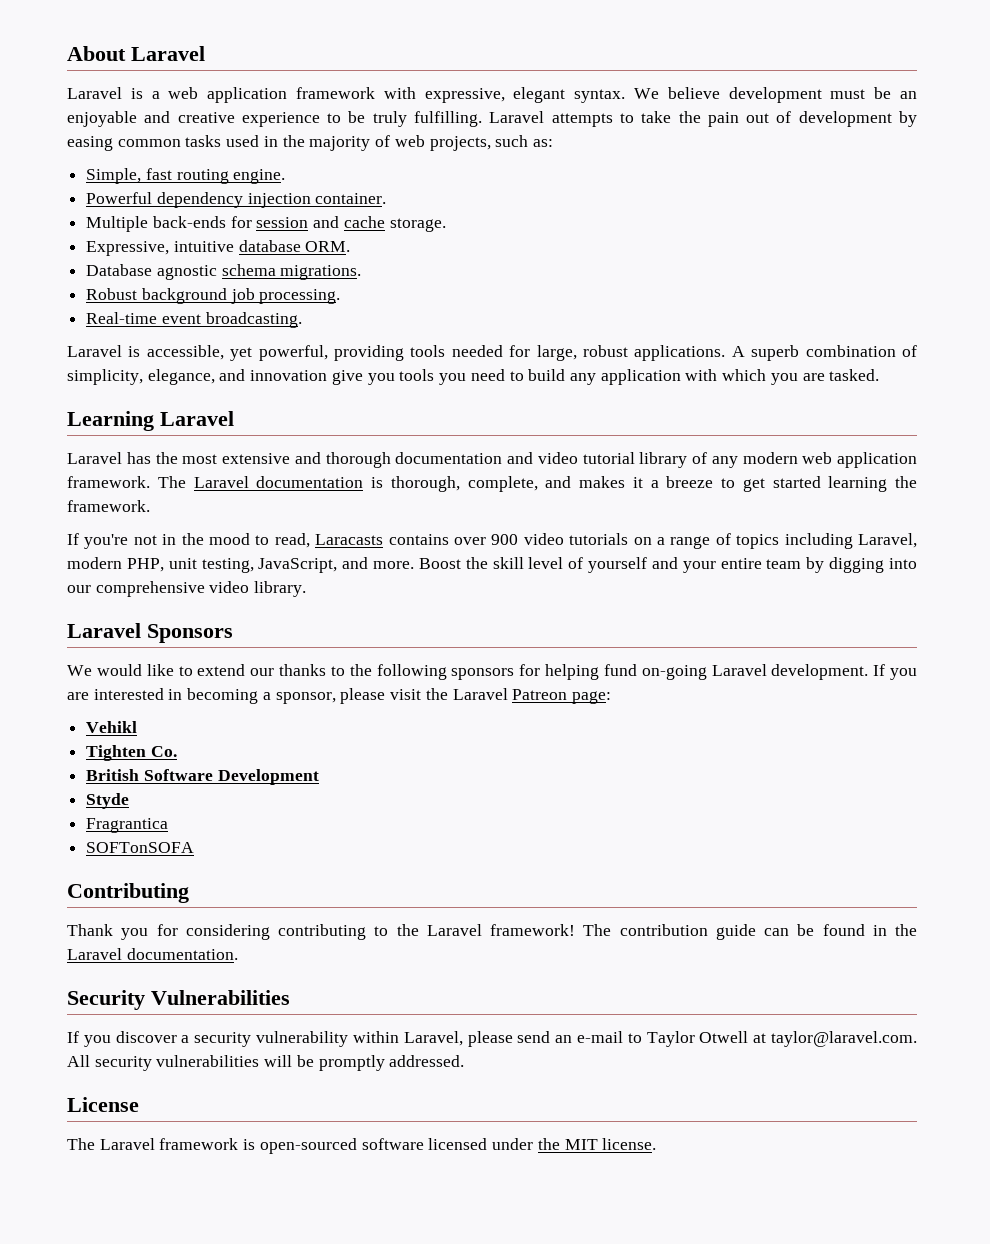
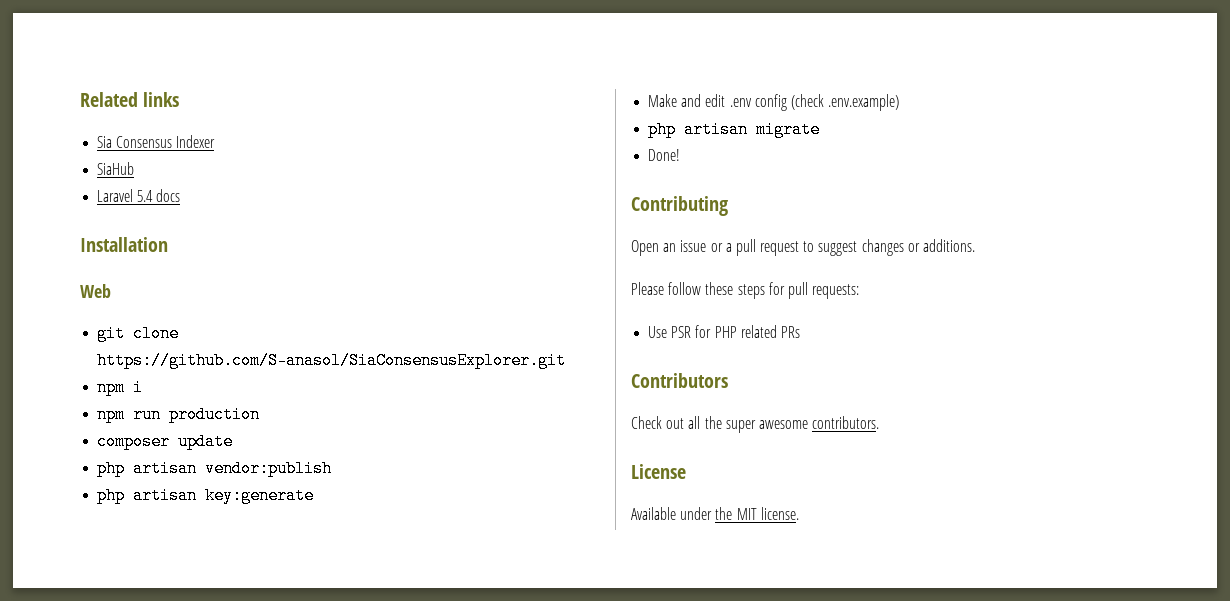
[67,46,205,61] [67,87,917,103] [67,111,917,127] [67,135,553,151] [86,168,286,184] [86,192,387,208] [86,216,446,232] [86,240,351,256] [86,264,362,280] [86,288,341,304] [86,312,302,328] [67,345,917,361] [67,369,880,385] [67,411,234,431] [67,452,917,468] [67,476,917,492] [67,500,150,512] [67,533,917,549] [67,557,918,573] [67,581,307,597] [67,623,233,643] [67,664,918,680] [67,688,611,704] [86,721,138,733] [86,745,177,761] [86,769,319,785] [86,793,130,809] [86,818,169,833] [86,842,195,853] [67,883,189,903] [67,924,917,940] [67,948,238,960] [67,990,290,1010] [67,1031,917,1047] [67,1055,465,1071] [67,1097,139,1112] [67,1138,488,1154] About Laravel // Laravel is a web application framework with expressive, elegant syntax. We believe development must be an enjoyable and creative experience to be truly fulfilling. Laravel attempts to take the pain out of development by easing common tasks used in the majority of web projects, such as: // Simple, fast routing engine. // Powerful dependency injection container. // Multiple back-ends for session and cache storage. // Expressive, intuitive database ORM. // Database agnostic schema migrations. // Robust background job processing. // Real-time event broadcasting. // Laravel is accessible, yet powerful, providing tools needed for large, robust applications. A superb combination of simplicity, elegance, and innovation give you tools you need to build any application with which you are tasked. // Learning Laravel // Laravel has the most extensive and thorough documentation and video tutorial library of any modern web application framework. The Laravel documentation is thorough, complete, and makes it a breeze to get started learning the framework. // If you're not in the mood to read, Laracasts contains over 900 video tutorials on a range of topics including Laravel, modern PHP, unit testing, JavaScript, and more. Boost the skill level of yourself and your entire team by digging into our comprehensive video library. // Laravel Sponsors // We would like to extend our thanks to the following sponsors for helping fund on-going Laravel development. If you are interested in becoming a sponsor, please visit the Laravel Patreon page: // Vehikl // Tighten Co. // British Software Development // Styde // Fragrantica // SOFTonSOFA // Contributing // Thank you for considering contributing to the Laravel framework! The contribution guide can be found in the Laravel documentation. // Security Vulnerabilities // If you discover a security vulnerability within Laravel, please send an e-mail to Taylor Otwell at taylor@laravel.com. All security vulnerabilities will be promptly addressed. // License // The Laravel framework is open-sourced software licensed -> [80,92,180,107] [97,135,216,148] [97,162,135,175] [97,189,181,202] [80,237,168,252] [80,284,111,298] [97,325,180,342] [97,352,567,369] [97,379,144,396] [97,406,261,423] [97,433,234,450] [97,460,333,477] [97,487,315,504] [648,94,900,111] [648,121,821,138] [648,149,681,161] [631,196,728,216] [631,239,976,256] [631,282,860,299] [648,325,800,338] [631,373,728,388] [631,416,880,433] [631,464,686,479] [631,507,676,520] Related links // Sia Consensus Indexer // SiaHub // Laravel 5.4 docs // Installation // Web // git clone https://github.com/S-anasol/SiaConsensusExplorer.git // npm i // npm run production // composer update // php artisan vendor:publish // php artisan key:generate // Make and edit .env config (check .env.example) // php artisan migrate // Done! // Contributing // Open an issue or a pull request to suggest changes or additions. // Please follow these steps for pull requests: // Use PSR for PHP related PRs // Contributors // Check out all the super awesome contributors. // License // Available

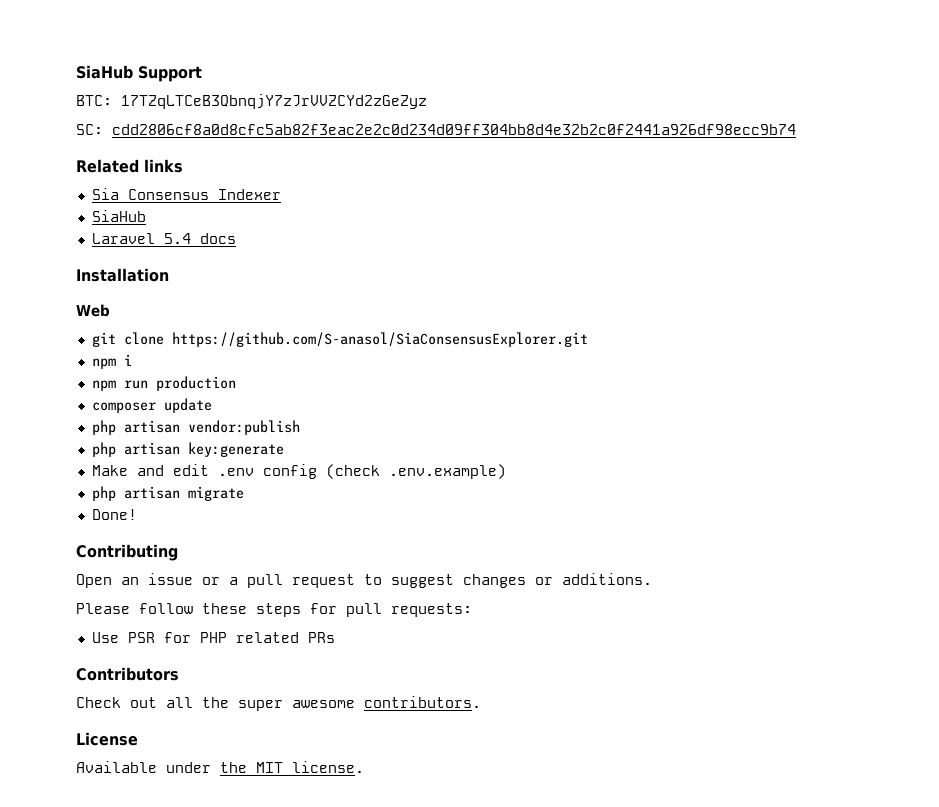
(80, 99) none -> [76,65,202,82] [76,94,427,109] [76,124,796,135] SiaHub Support // BTC: 17TZqLTCeB3QbnqjY7zJrVVZCYd2zGeZyz // SC: cdd2806cf8a0d8cfc5ab82f3eac2e2c0d234d09ff304bb8d4e32b2c0f2441a926df98ecc9b74 //

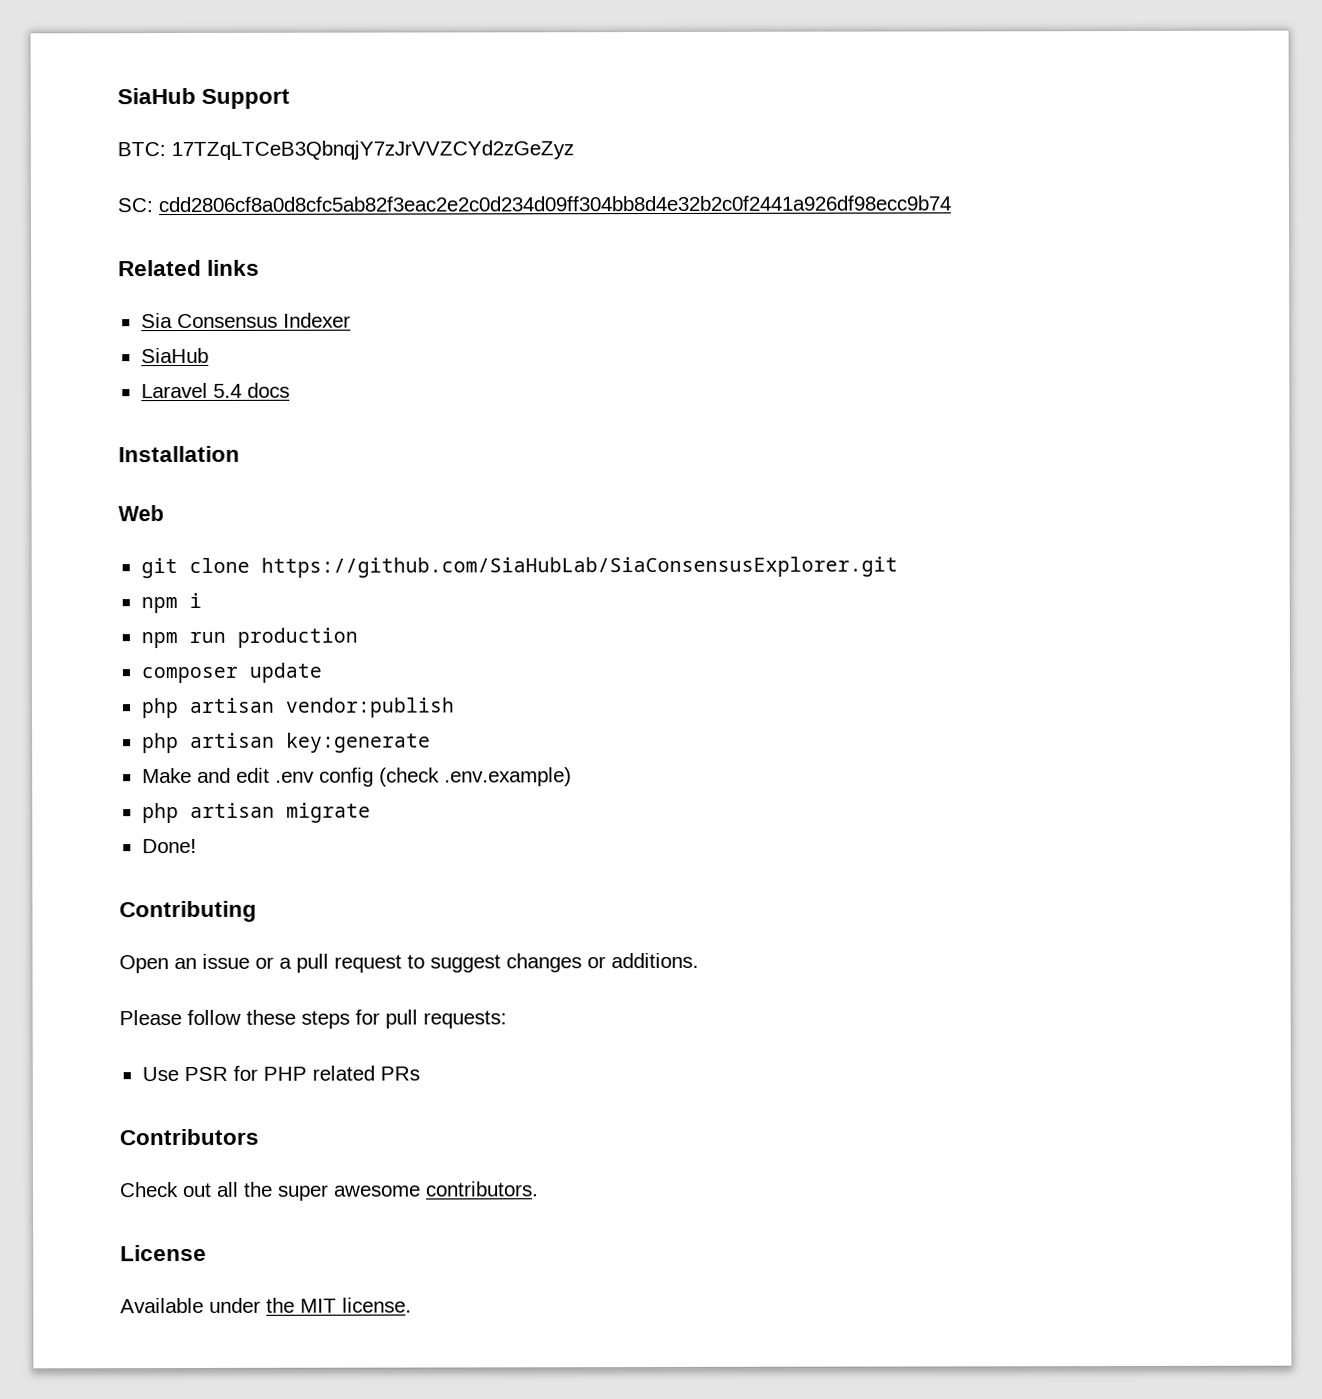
[171,332,588,347] https://github.com/S-anasol/SiaConsensusExplorer.git -> [260,556,898,578] https://github.com/SiaHubLab/SiaConsensusExplorer.git

